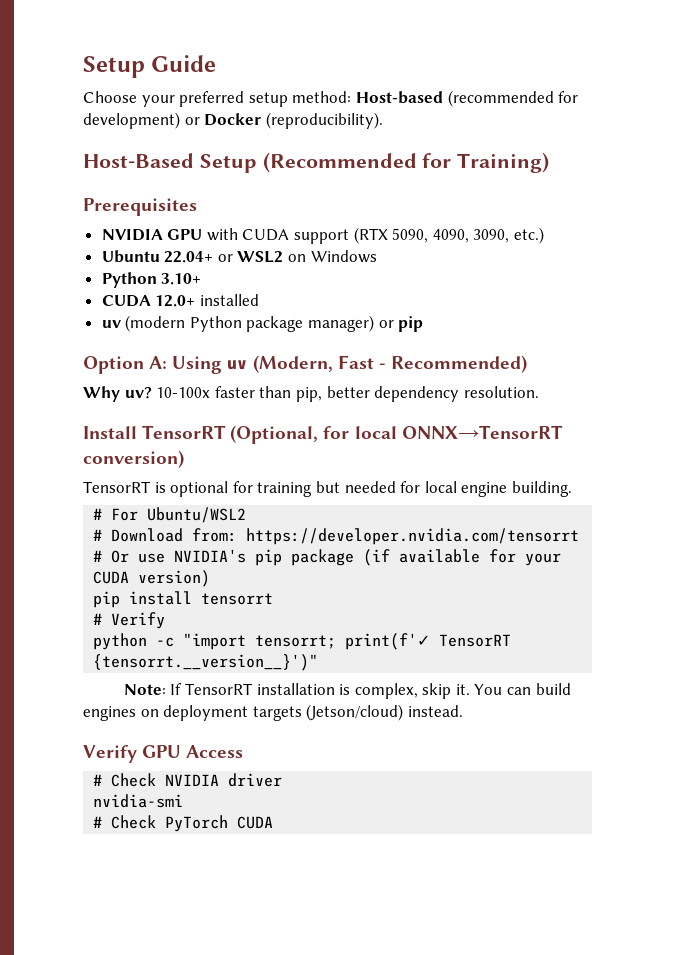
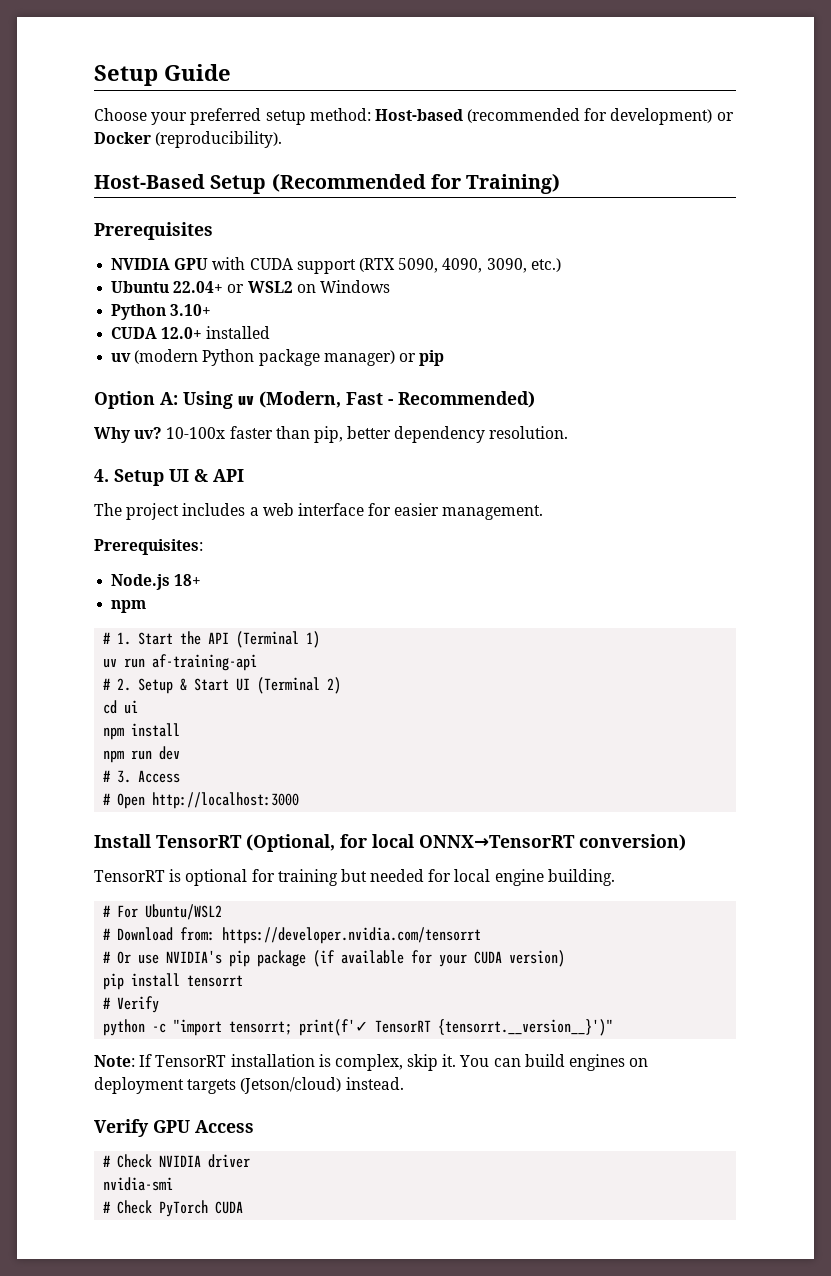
(539, 392) none -> [94,469,244,486] [94,503,544,520] [94,539,203,555] [111,574,202,590] [111,600,147,613] [103,631,321,648] [103,654,258,671] [103,677,342,694] [103,700,139,714] [103,723,181,740] [103,746,181,763] [103,770,181,783] [103,792,300,809] // 4. Setup UI & API // The project includes a web interface for easier management. // Prerequisites: // Node.js 18+ // npm // # 1. Start the API (Terminal 1) // uv run af-training-api // # 2. Setup & Start UI (Terminal 2) // cd ui // npm install // npm run dev // # 3. Access // # Open http://localhost:3000

